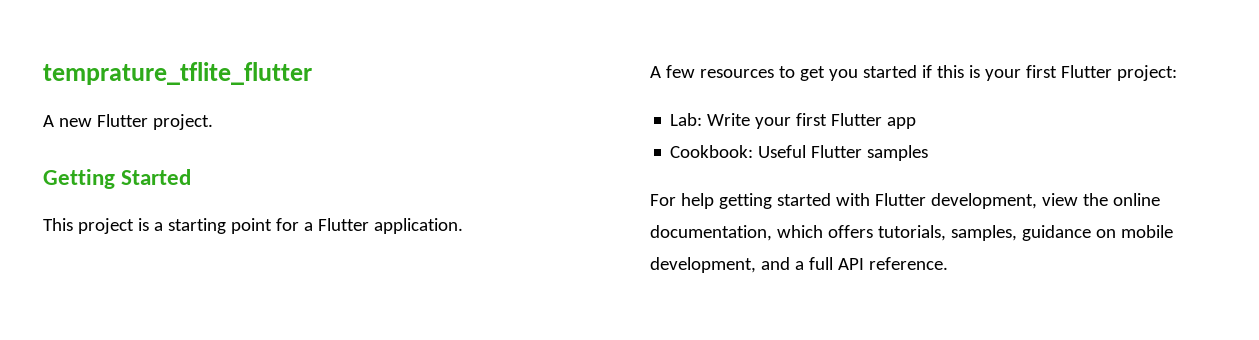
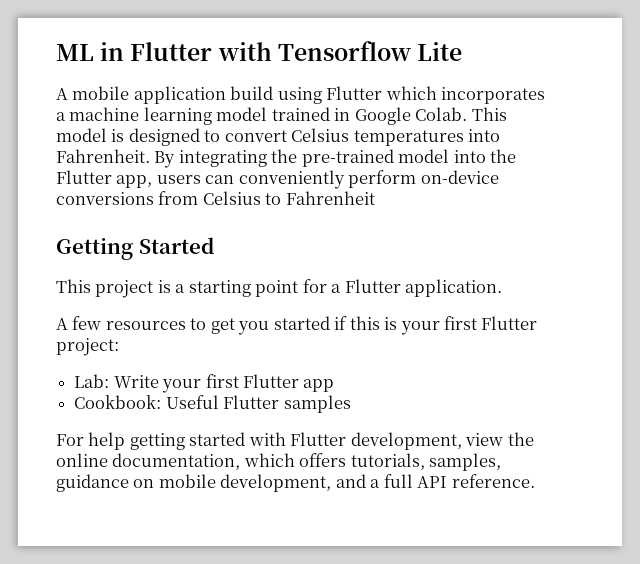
[43,62,312,85] [43,114,213,130] temprature_tflite_flutter // A new Flutter project. -> [56,41,463,61] [56,86,546,104] [56,107,507,125] [56,128,501,146] [56,149,517,168] [56,170,499,189] [56,191,375,205] ML in Flutter with Tensorflow Lite // A mobile application build using Flutter which incorporates a machine learning model trained in Google Colab. This model is designed to convert Celsius temperatures into Fahrenheit. By integrating the pre-trained model into the Flutter app, users can conveniently perform on-device conversions from Celsius to Fahrenheit

